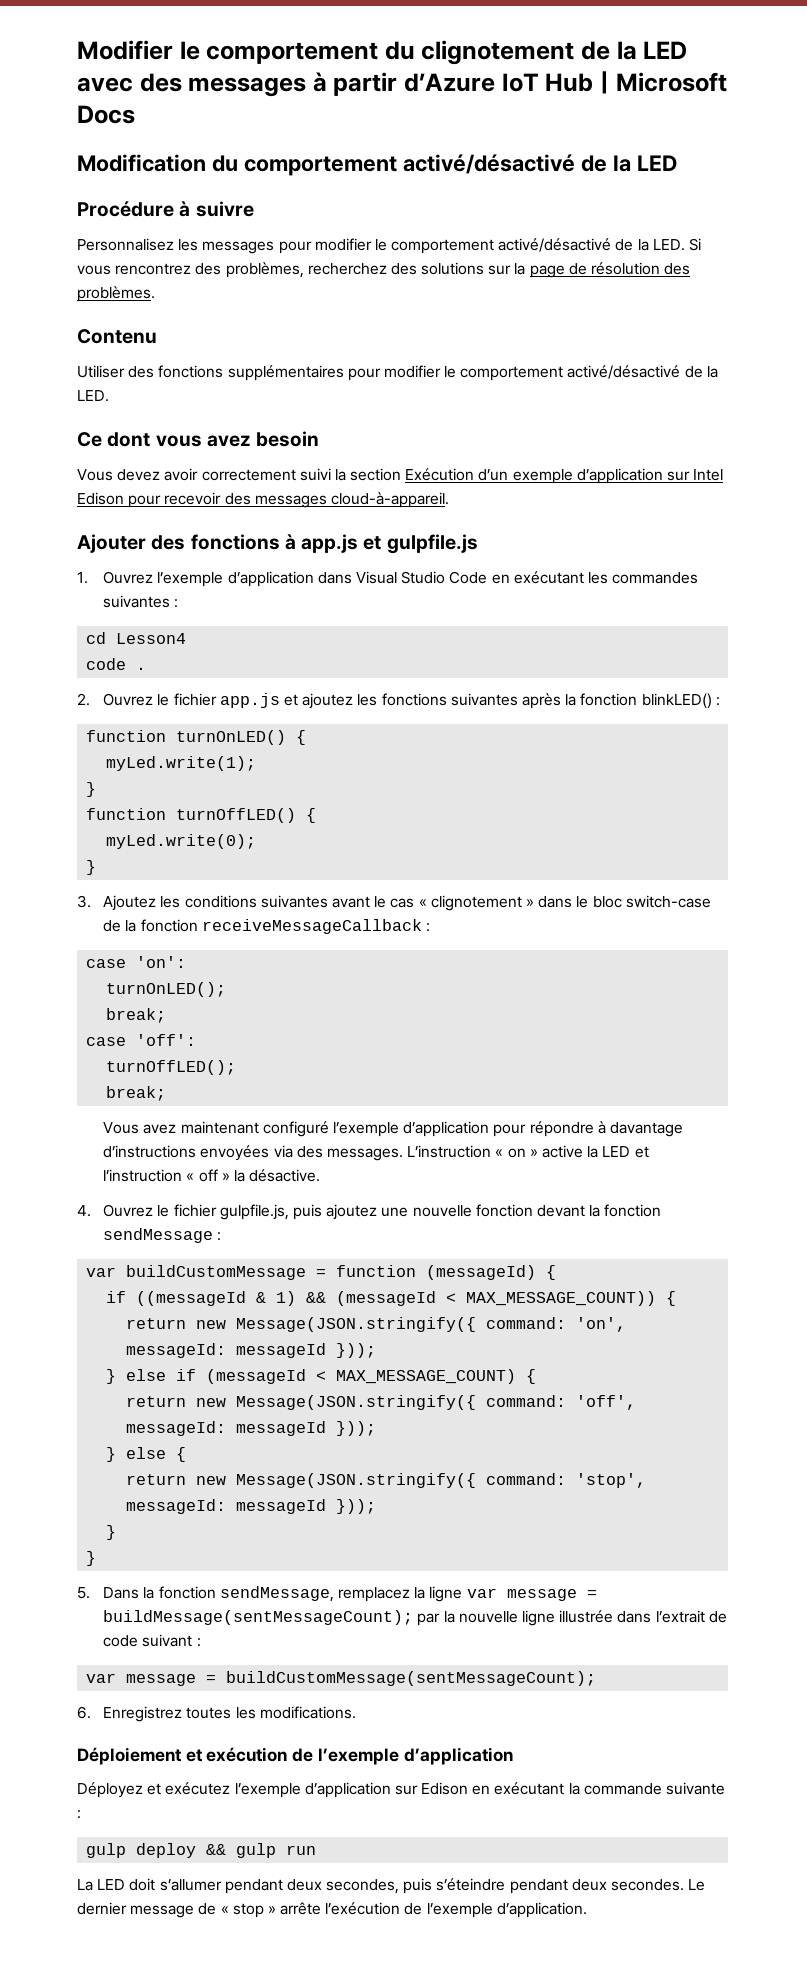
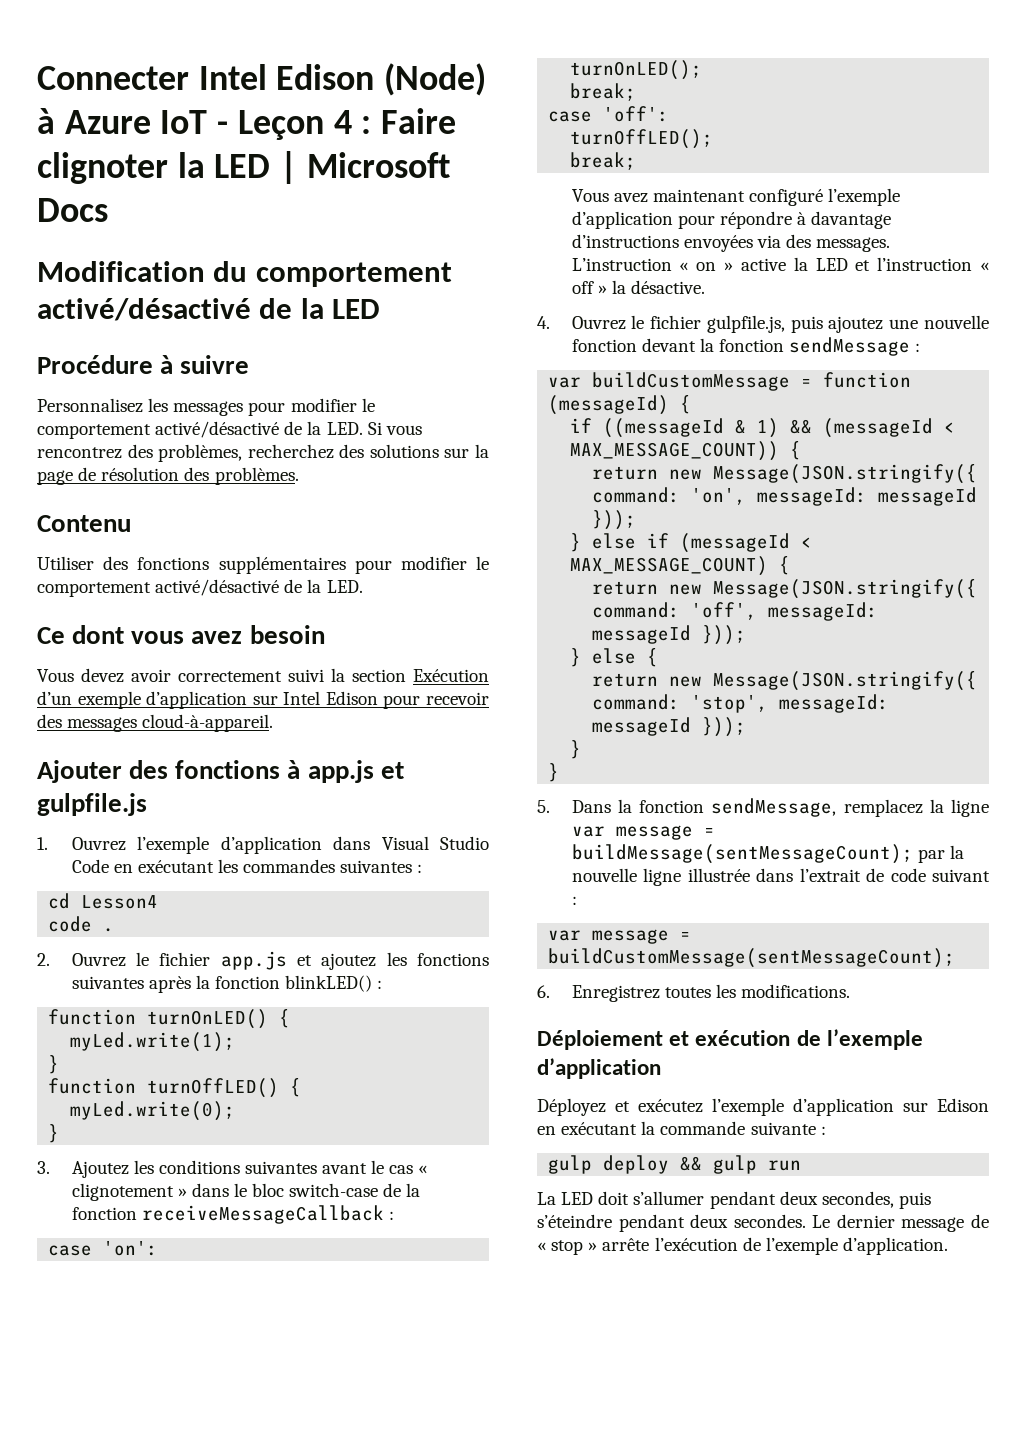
[77,40,688,65] [77,72,594,97] Modifier le comportement du clignotement de la LED avec des messages à partir d’Azure IoT Hub -> [37,63,487,96] [37,108,457,140] [37,152,271,184] Connecter Intel Edison (Node) à Azure IoT - Leçon 4 : Faire clignoter la LED

